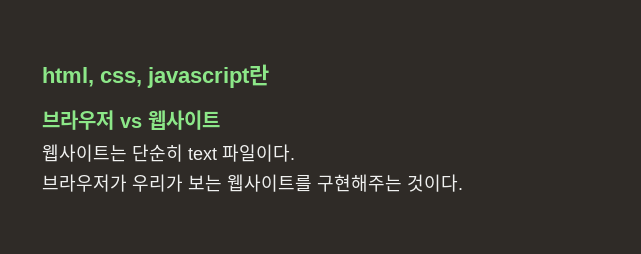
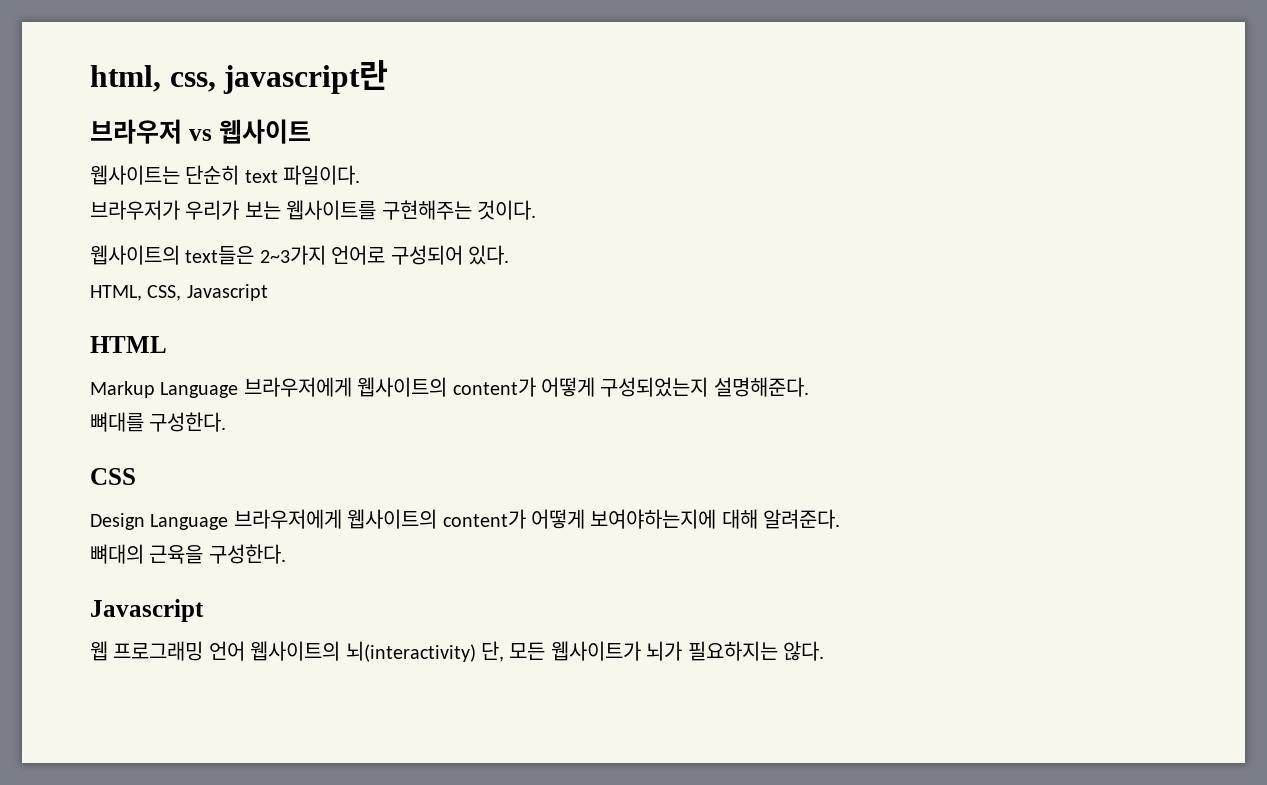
(463, 183) none -> [90,245,509,265] [90,284,268,301] [90,336,167,353] [90,377,809,398] [90,412,227,432] [90,468,136,485] [90,509,841,530] [90,544,286,564] [90,599,204,622] [90,641,824,662] // 웹사이트의 text들은 2~3가지 언어로 구성되어 있다. // HTML, CSS, Javascript // HTML // Markup Language 브라우저에게 웹사이트의 content가 어떻게 구성되었는지 설명해준다. // 뼈대를 구성한다. // CSS // Design Language 브라우저에게 웹사이트의 content가 어떻게 보여야하는지에 대해 알려준다. // 뼈대의 근육을 구성한다. // Javascript // 웹 프로그래밍 언어 웹사이트의 뇌(interactivity) 단, 모든 웹사이트가 뇌가 필요하지는 않다.

